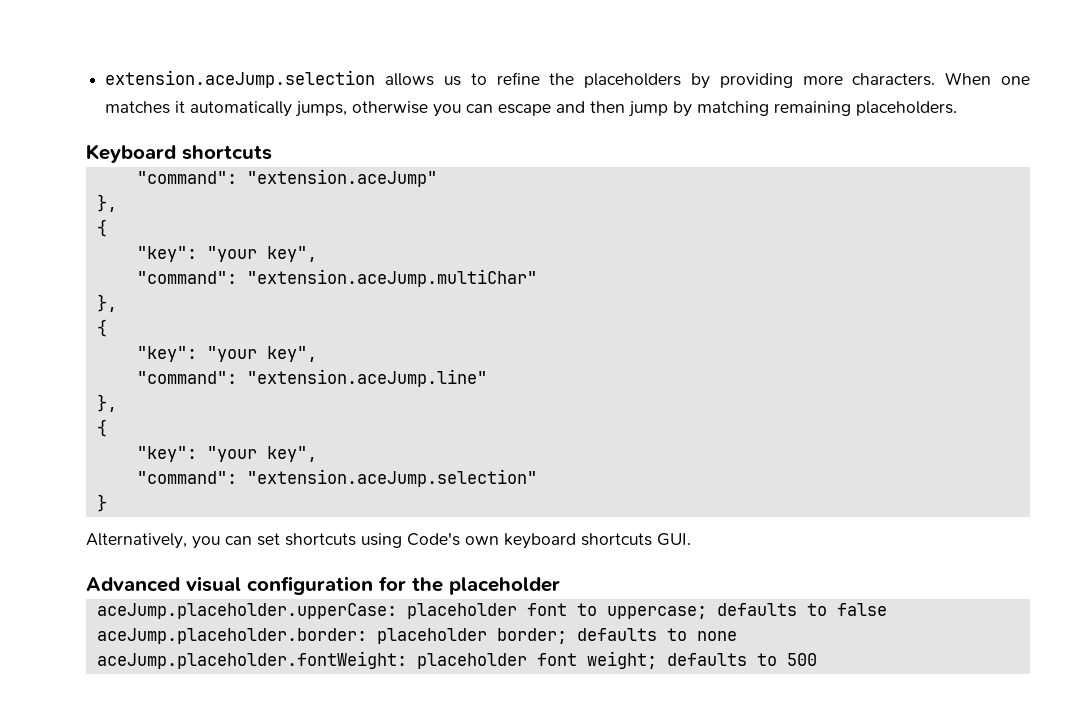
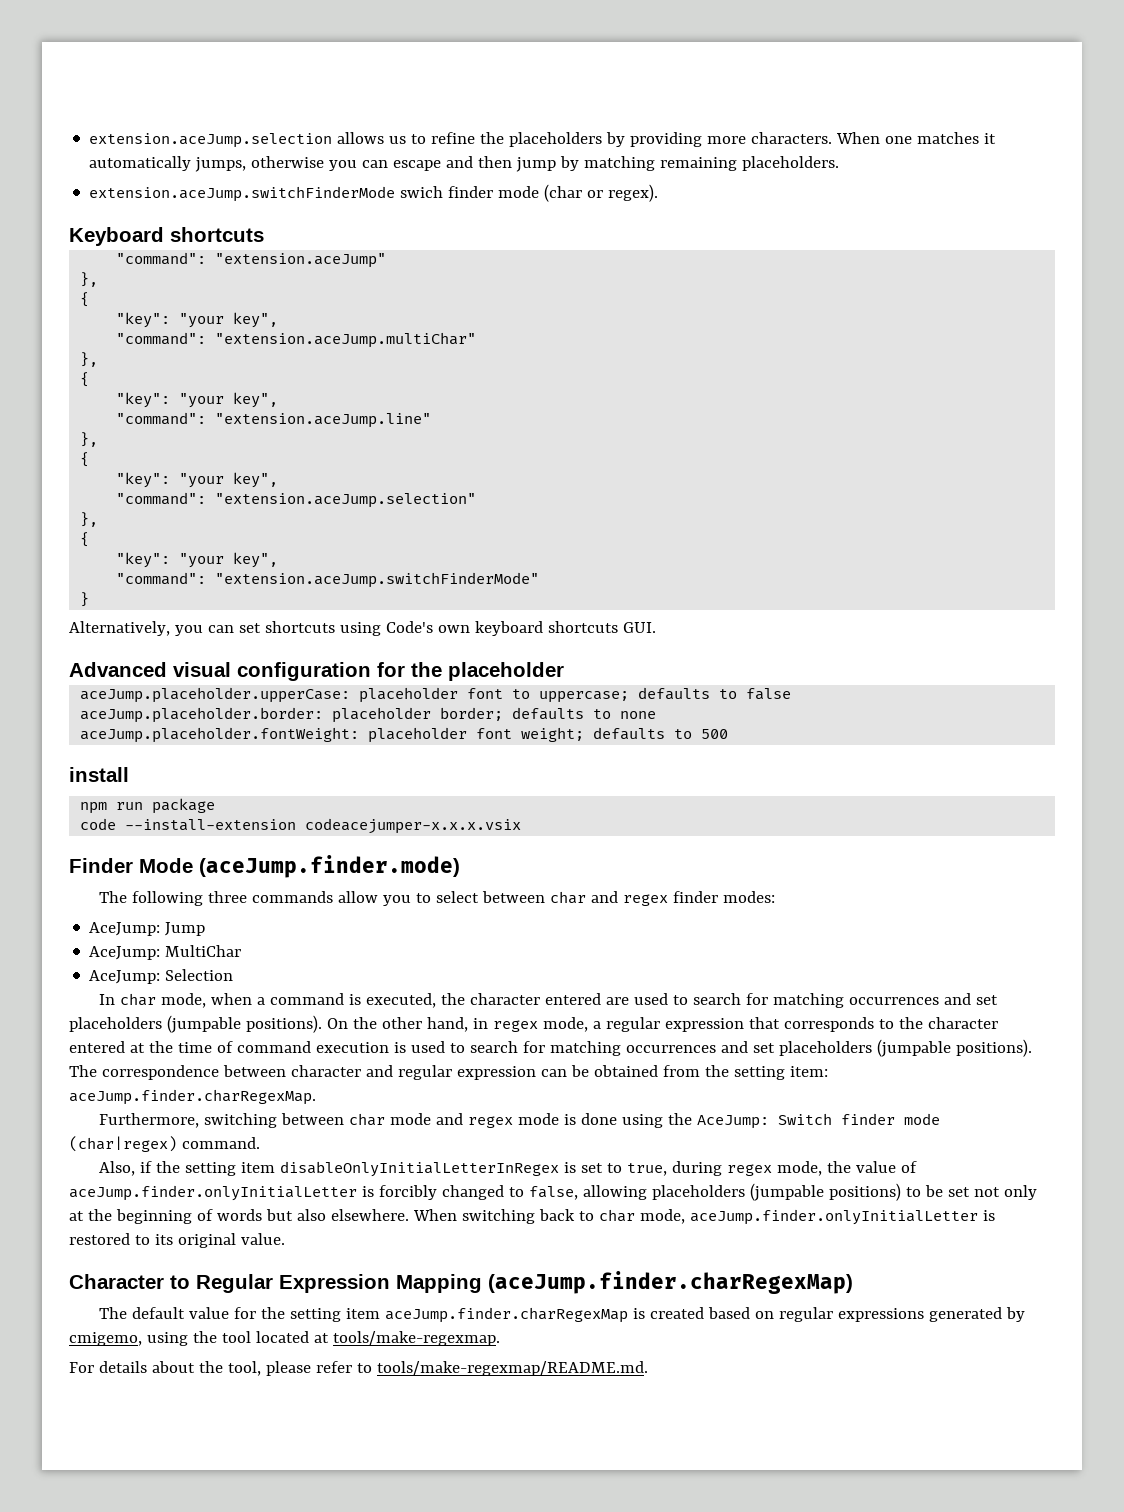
(958, 108) none -> [89,184,659,202] // extension.aceJump.switchFinderMode swich finder mode (char or regex).
(537, 478) none -> [80,512,99,527] [80,532,90,547] [116,552,279,568] [116,572,540,588] // }, // { // "key": "your key", // "command": "extension.aceJump.switchFinderMode"
(817, 659) none -> [69,767,129,782] [80,798,216,814] [80,818,522,834] [69,855,460,878] [99,891,775,906] [89,922,206,936] [89,945,242,960] [89,969,234,984] [99,993,998,1008] [69,1015,998,1033] [69,1039,1032,1057] [69,1065,828,1080] [69,1089,316,1105] [99,1113,940,1129] [69,1136,260,1152] [99,1161,917,1177] [69,1183,1037,1201] [69,1209,995,1225] [69,1233,285,1248] [69,1271,853,1294] [99,1307,1025,1323] [69,1331,500,1346] [69,1361,648,1376] // install // npm run package // code --install-extension codeacejumper-x.x.x.vsix // Finder Mode (aceJump.finder.mode) // The following three commands allow you to select between char and regex finder modes: // AceJump: Jump // AceJump: MultiChar // AceJump: Selection // In char mode, when a command is executed, the character entered are used to search for matching occurrences and set placeholders (jumpable positions). On the other hand, in regex mode, a regular expression that corresponds to the character entered at the time of command execution is used to search for matching occurrences and set placeholders (jumpable positions). The correspondence between character and regular expression can be obtained from the setting item: aceJump.finder.charRegexMap. // Furthermore, switching between char mode and regex mode is done using the AceJump: Switch finder mode (char|regex) command. // Also, if the setting item disableOnlyInitialLetterInRegex is set to true, during regex mode, the value of aceJump.finder.onlyInitialLetter is forcibly changed to false, allowing placeholders (jumpable positions) to be set not only at the beginning of words but also elsewhere. When switching back to char mode, aceJump.finder.onlyInitialLetter is restored to its original value. // Character to Regular Expression Mapping (aceJump.finder.charRegexMap) // The default value for the setting item aceJump.finder.charRegexMap is created based on regular expressions generated by cmigemo, using the tool located at tools/make-regexmap. // For details about the tool, please refer to tools/make-regexmap/README.md.

